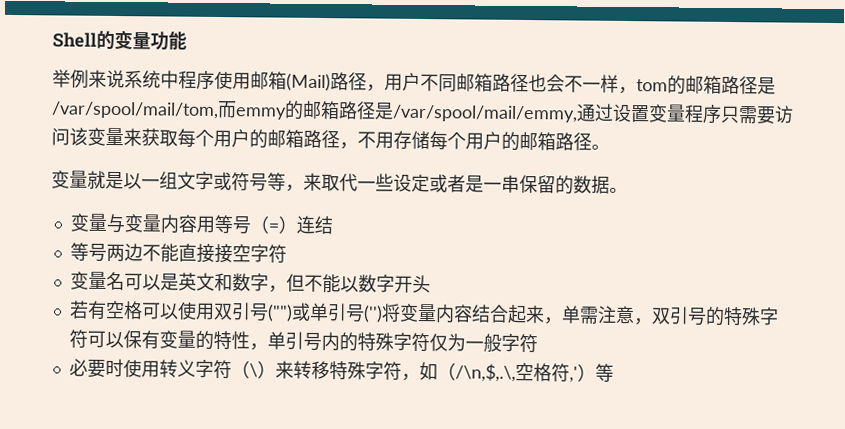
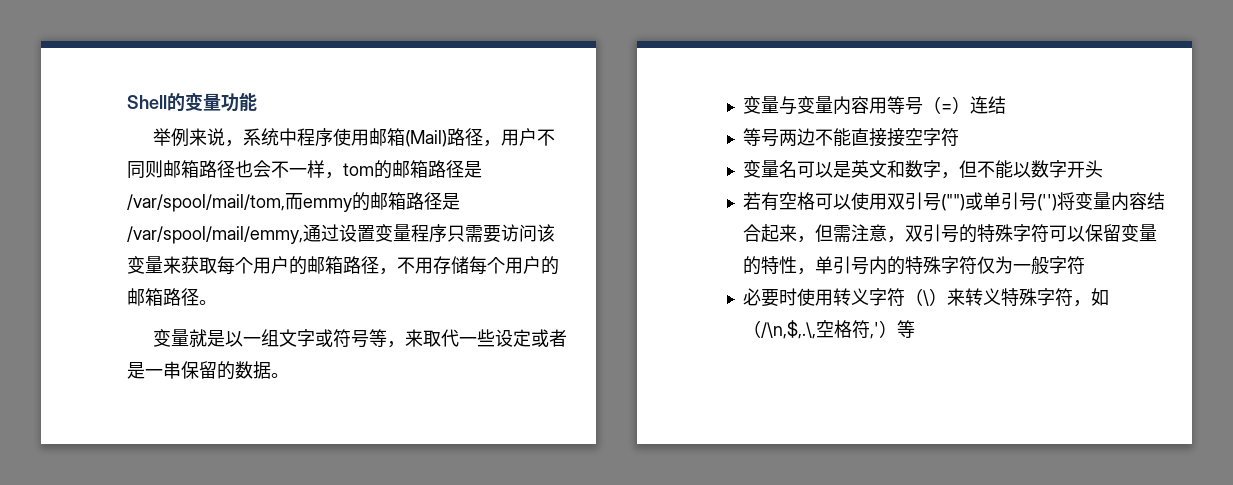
(125, 79) none -> [225,140,244,147] ，
(457, 83) none -> [145,160,163,178] 则
[560,305,581,324] 单 -> [814,224,833,242] 但
[140,330,160,350] 有 -> [1102,224,1121,242] 留
[310,360,330,380] 移 -> [982,288,1001,305] 义

